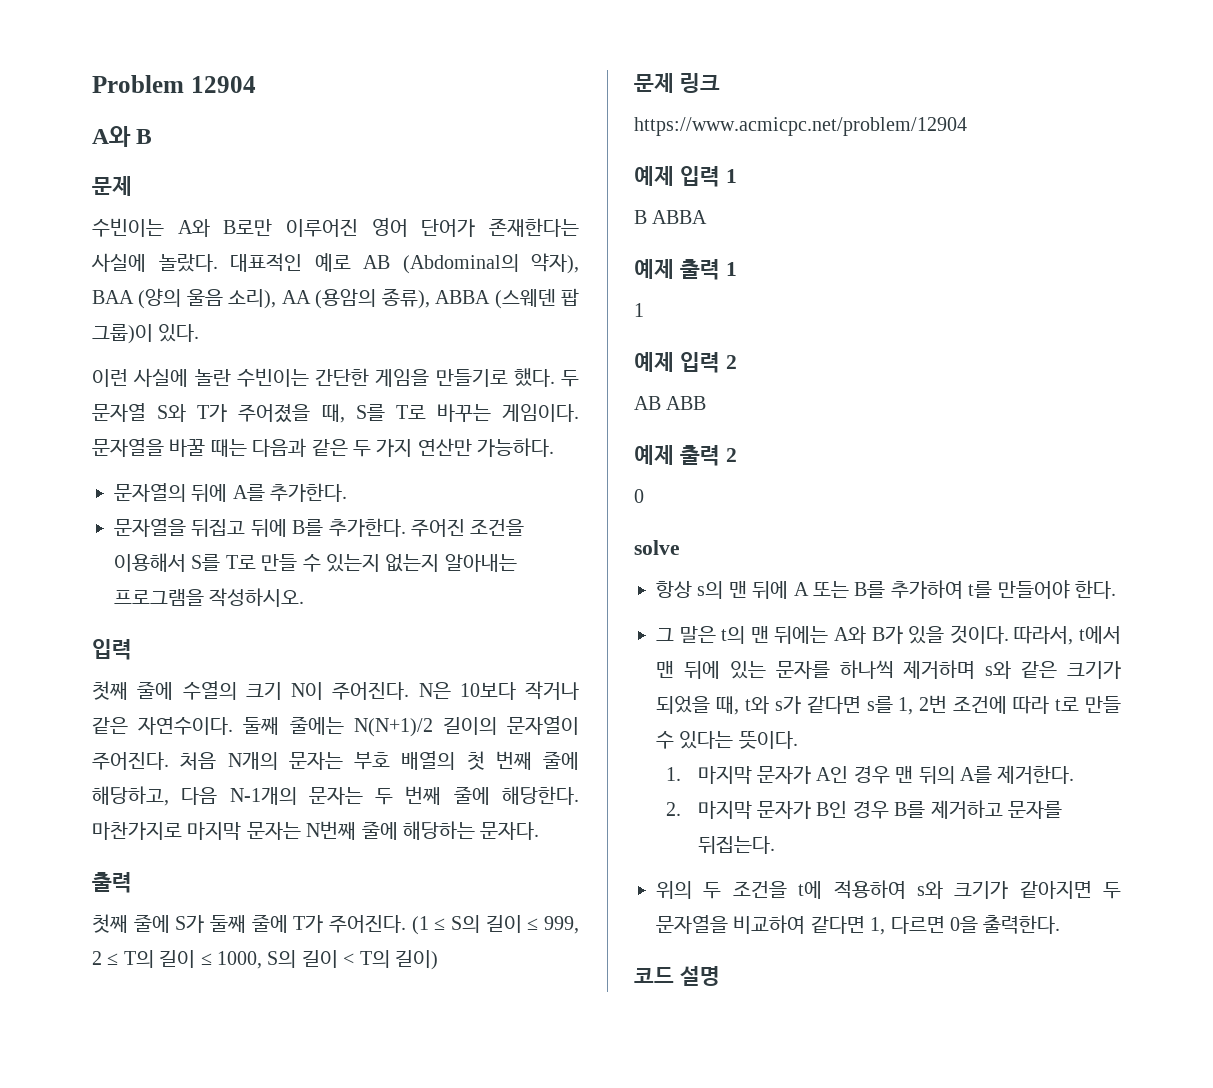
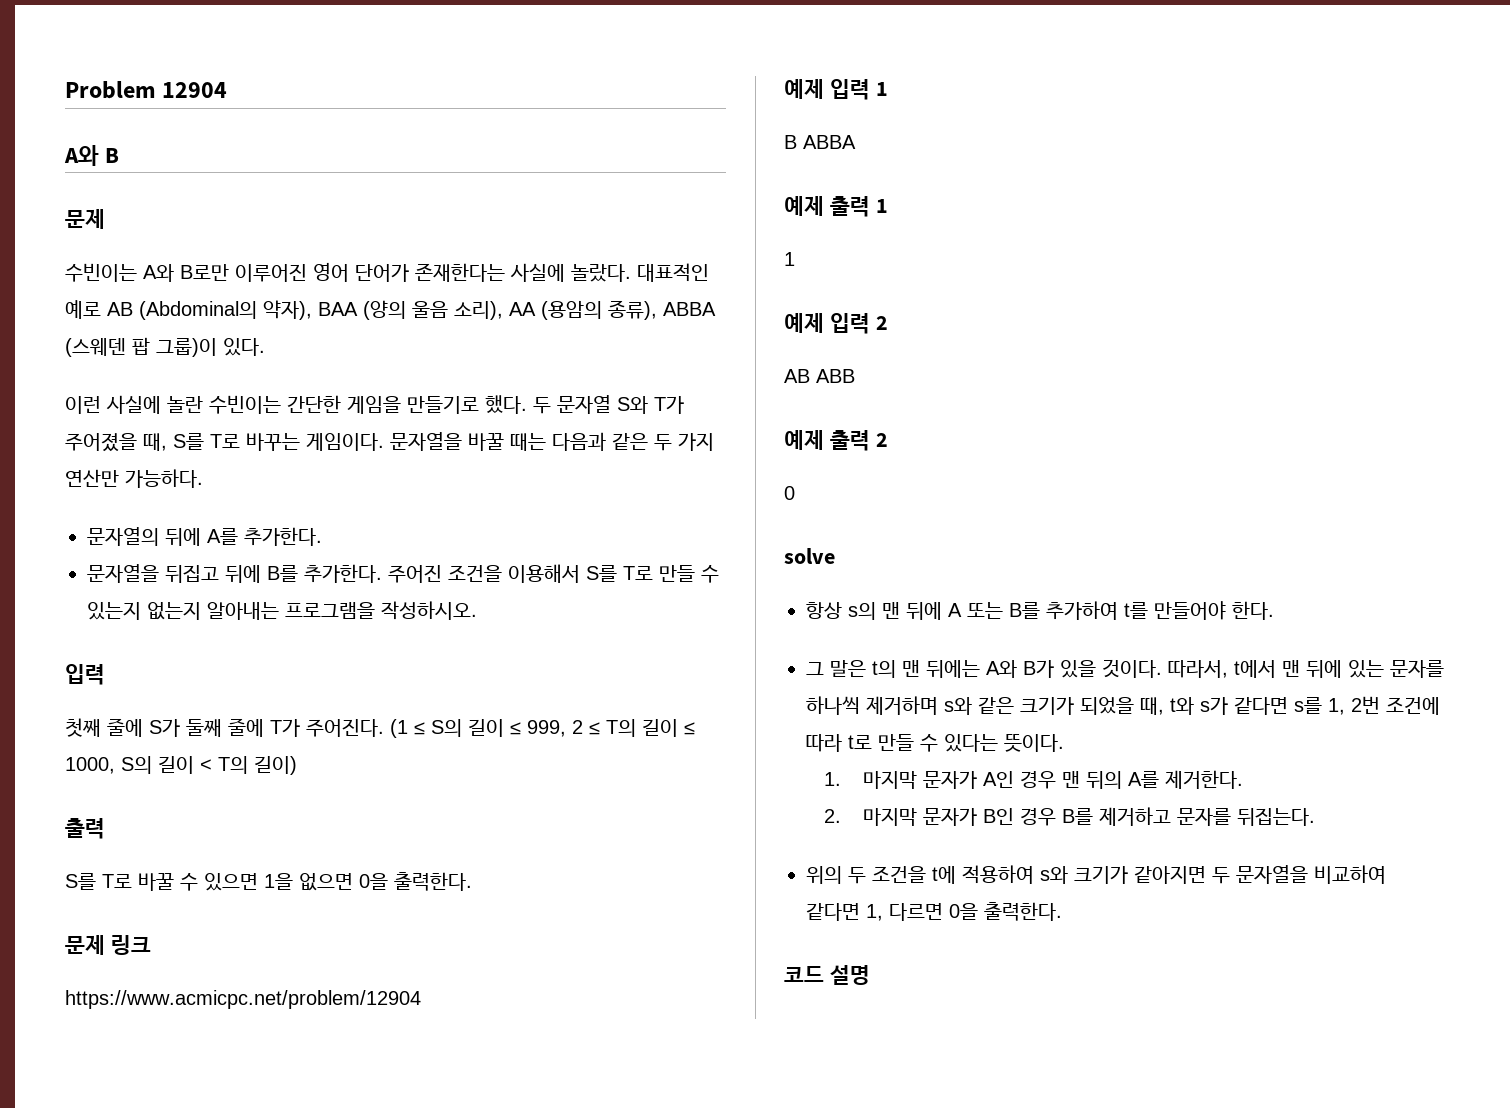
[92,681,579,700] [92,716,579,737] [92,751,579,770] [92,786,579,806] [92,821,540,840] [92,872,132,893] // 첫째 줄에 수열의 크기 N이 주어진다. N은 10보다 작거나 같은 자연수이다. 둘째 줄에는 N(N+1)/2 길이의 문자열이 주어진다. 처음 N개의 문자는 부호 배열의 첫 번째 줄에 해당하고, 다음 N-1개의 문자는 두 번째 줄에 해당한다. 마찬가지로 마지막 문자는 N번째 줄에 해당하는 문자다. // 출력 -> (105, 674) none
(438, 960) none -> [65,818,105,839] [65,872,472,891] // 출력 // S를 T로 바꿀 수 있으면 1을 없으면 0을 출력한다.

